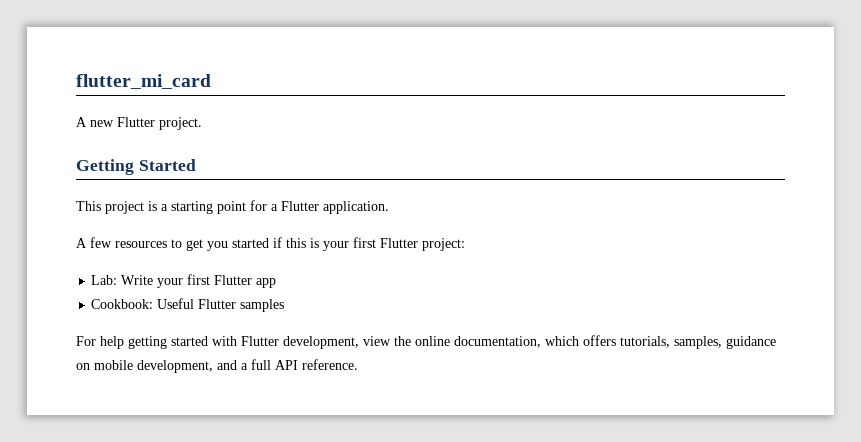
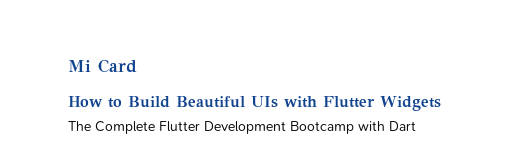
[76,74,211,89] [76,117,202,130] [76,159,196,175] [76,200,389,214] [76,237,465,251] [91,274,277,288] [91,298,285,312] [76,335,776,349] [76,359,358,373] flutter_mi_card // A new Flutter project. // Getting Started // This project is a starting point for a Flutter application. // A few resources to get you started if this is your first Flutter project: // Lab: Write your first Flutter app // Cookbook: Useful Flutter samples // For help getting started with Flutter development, view the online documentation, which offers tutorials, samples, guidance on mobile development, and a full API reference. -> [68,59,137,73] [68,96,441,111] [68,121,416,134] Mi Card // How to Build Beautiful UIs with Flutter Widgets // The Complete Flutter Development Bootcamp with Dart

